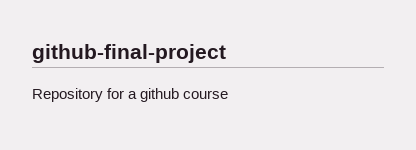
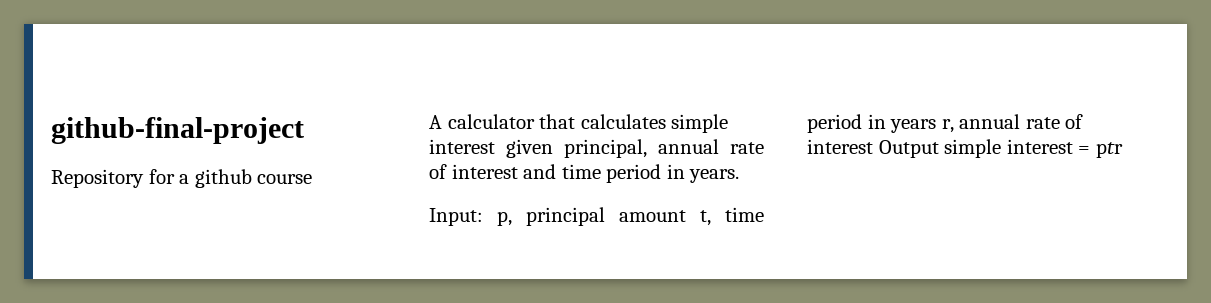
(229, 94) none -> [429,114,729,133] [429,139,764,158] [429,164,740,183] [429,207,764,226] [807,114,1084,133] [807,139,1123,158] // A calculator that calculates simple interest given principal, annual rate of interest and time period in years. // Input: p, principal amount t, time period in years r, annual rate of interest Output simple interest = ptr

